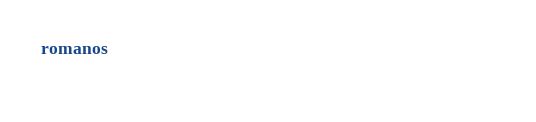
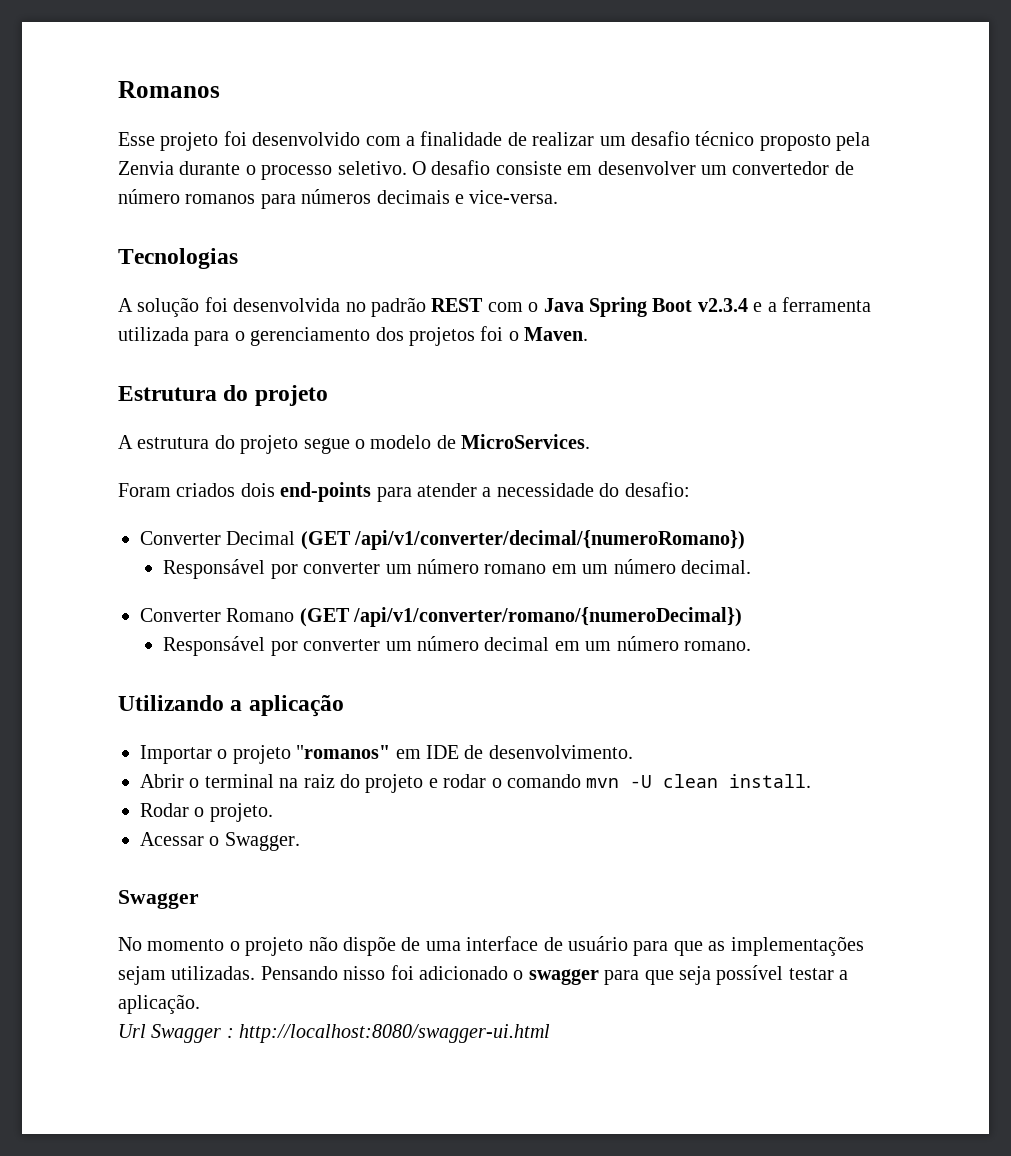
[41,46,108,54] romanos -> [118,81,220,98] [118,131,871,151] [118,160,854,180] [118,189,559,209] [118,248,238,269] [118,297,871,317] [118,326,589,346] [118,385,328,406] [118,434,591,454] [118,482,690,502] [140,530,746,550] [163,559,752,579] [140,607,743,627] [163,636,752,656] [118,695,344,717] [140,745,633,764] [140,774,812,793] [140,803,273,822] [140,832,300,851] [118,890,199,909] [118,936,864,956] [118,965,849,985] [118,994,200,1014] [118,1024,551,1043] Romanos // Esse projeto foi desenvolvido com a finalidade de realizar um desafio técnico proposto pela Zenvia durante o processo seletivo. O desafio consiste em desenvolver um convertedor de número romanos para números decimais e vice-versa. // Tecnologias // A solução foi desenvolvida no padrão REST com o Java Spring Boot v2.3.4 e a ferramenta utilizada para o gerenciamento dos projetos foi o Maven. // Estrutura do projeto // A estrutura do projeto segue o modelo de MicroServices. // Foram criados dois end-points para atender a necessidade do desafio: // Converter Decimal (GET /api/v1/converter/decimal/{numeroRomano}) // Responsável por converter um número romano em um número decimal. // Converter Romano (GET /api/v1/converter/romano/{numeroDecimal}) // Responsável por converter um número decimal em um número romano. // Utilizando a aplicação // Importar o projeto "romanos" em IDE de desenvolvimento. // Abrir o terminal na raiz do projeto e rodar o comando mvn -U clean install. // Rodar o projeto. // Acessar o Swagger. // Swagger // No momento o projeto não dispõe de uma interface de usuário para que as implementações sejam utilizadas. Pensando nisso foi adicionado o swagger para que seja possível testar a aplicação. // Url Swagger : http://localhost:8080/swagger-ui.html

